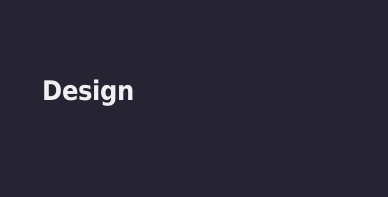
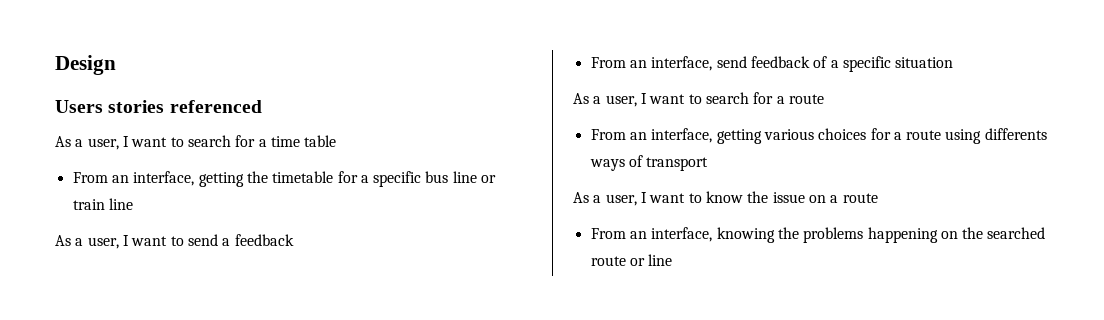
(134, 92) none -> [55,100,262,113] [55,135,337,150] [72,171,497,187] [72,198,133,210] [55,234,294,249] [590,56,954,72] [573,92,824,107] [590,128,1047,144] [589,155,709,171] [573,191,878,206] [590,227,1046,243] [590,254,673,266] // Users stories referenced // As a user, I want to search for a time table // From an interface, getting the timetable for a specific bus line or train line // As a user, I want to send a feedback // From an interface, send feedback of a specific situation // As a user, I want to search for a route // From an interface, getting various choices for a route using differents ways of transport // As a user, I want to know the issue on a route // From an interface, knowing the problems happening on the searched route or line

